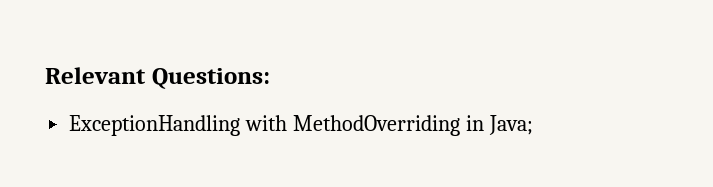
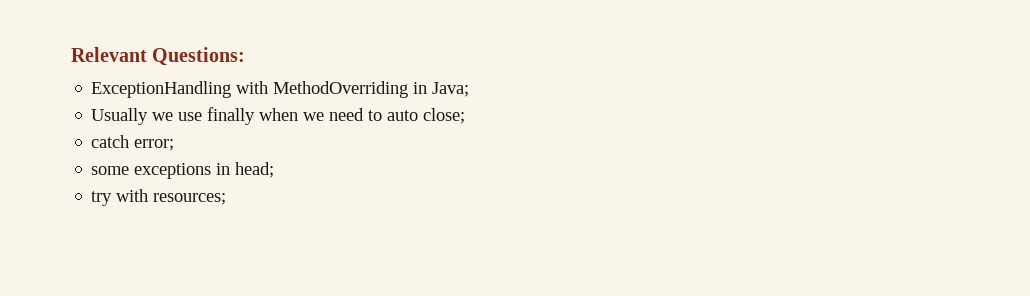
(533, 125) none -> [91,107,466,125] [91,135,175,151] [91,162,275,179] [91,189,227,206] // Usually we use finally when we need to auto close; // catch error; // some exceptions in head; // try with resources;

